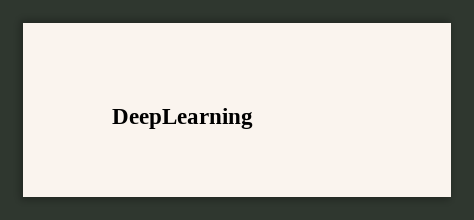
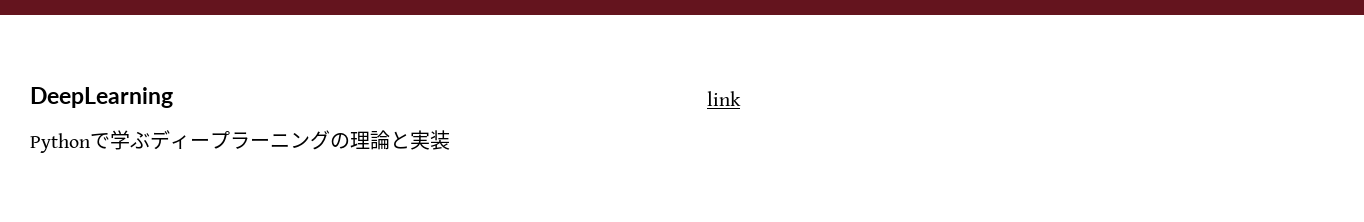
(253, 118) none -> [30,130,450,153] [707,91,741,106] // Pythonで学ぶディープラーニングの理論と実装 // link

